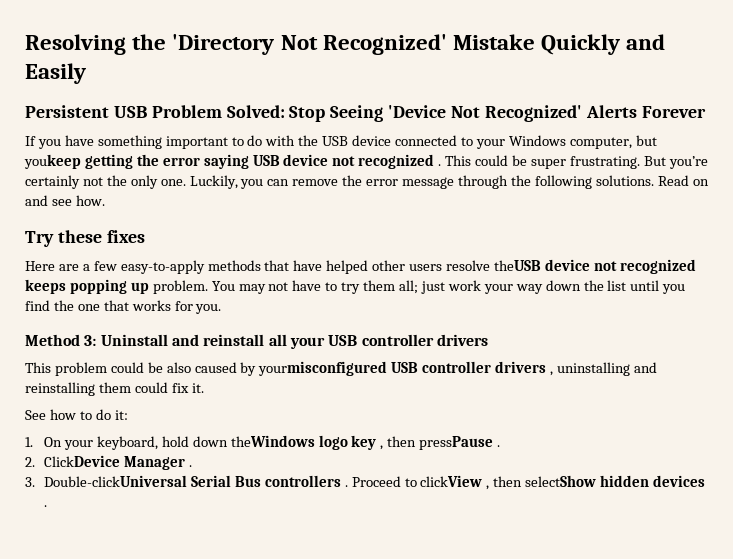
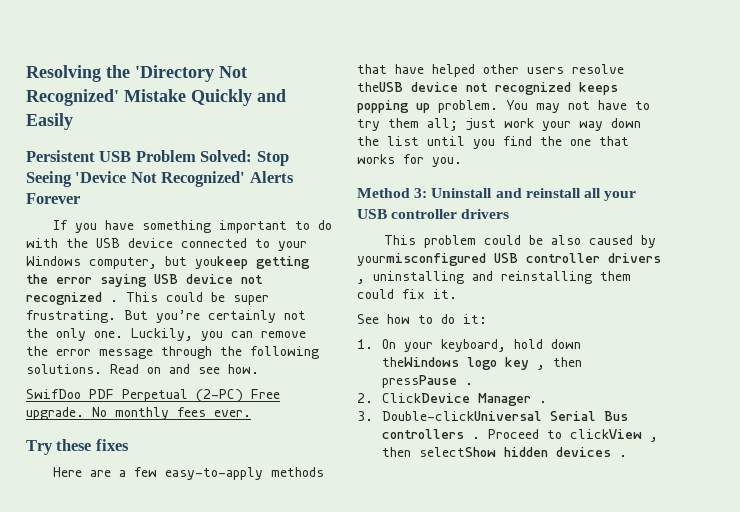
(105, 200) none -> [26,389,280,403] [26,407,251,420] // SwifDoo PDF Perpetual (2-PC) Free upgrade. No monthly fees ever.

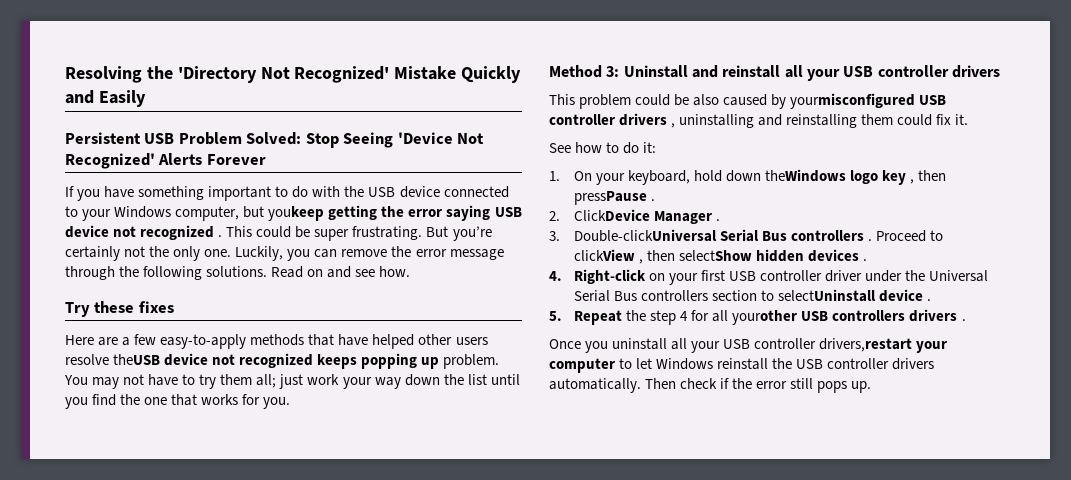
[26,389,280,403] [26,407,251,420] // SwifDoo PDF Perpetual (2-PC) Free upgrade. No monthly fees ever. -> (411, 271) none
(627, 456) none -> [549,269,989,285] [574,289,932,302] [549,309,966,325] [549,338,948,353] [549,358,935,373] [549,378,872,393] // 4. Right-click on your first USB controller driver under the Universal Serial Bus controllers section to selectUninstall device . // 5. Repeat the step 4 for all yourother USB controllers drivers . // Once you uninstall all your USB controller drivers,restart your computer to let Windows reinstall the USB controller drivers automatically. Then check if the error still pops up.

